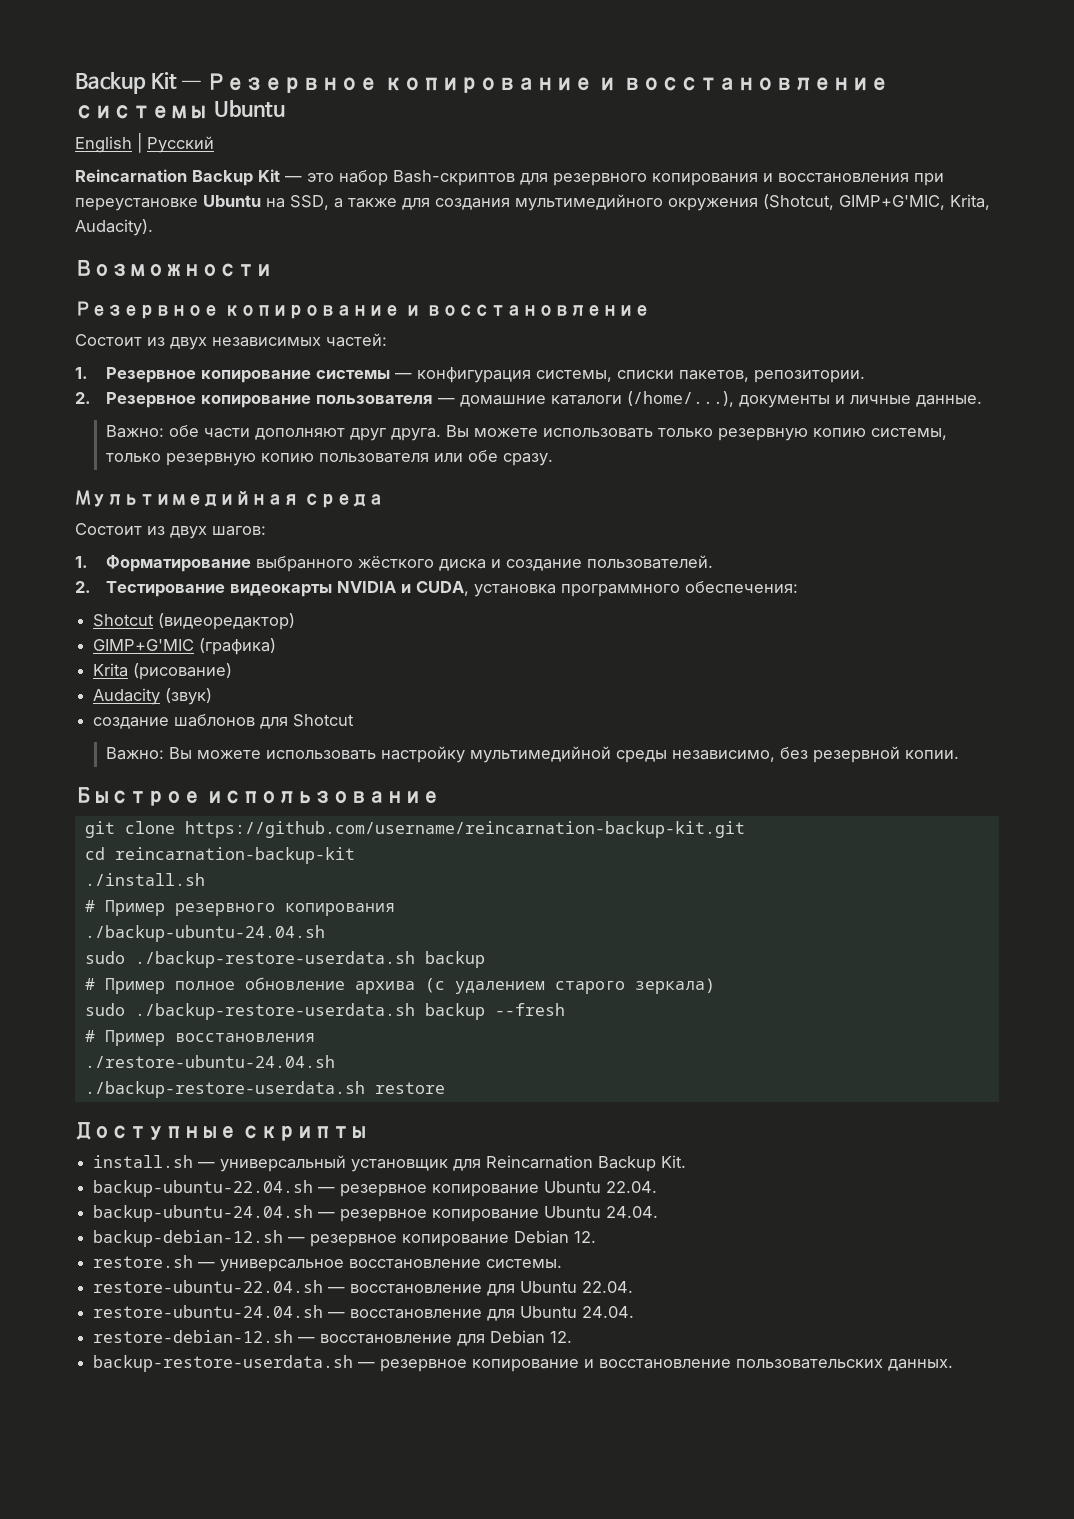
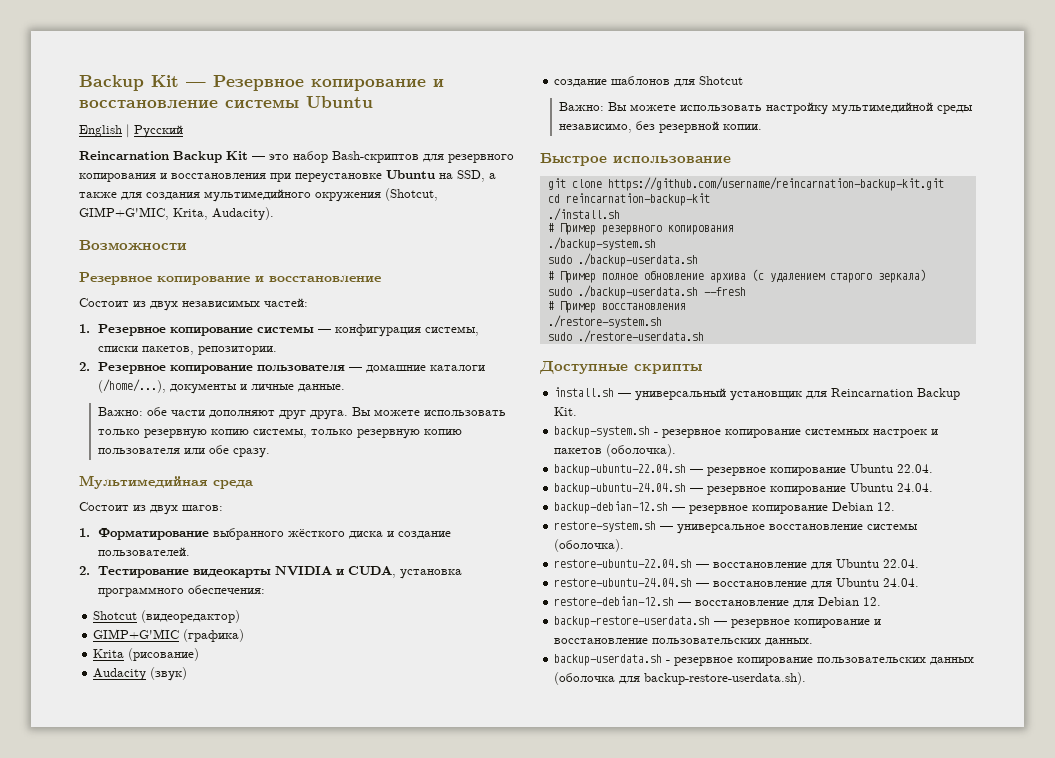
[84,925,325,942] [84,951,485,968] ./backup-ubuntu-24.04.sh // sudo ./backup-restore-userdata.sh backup -> [547,237,656,251] [547,253,698,267] ./backup-system.sh // sudo ./backup-userdata.sh
[134,1003,485,1020] ./backup-restore-userdata.sh backup -> [577,285,698,299] ./backup-userdata.sh
[84,1055,335,1068] [84,1081,445,1098] ./restore-ubuntu-24.04.sh // ./backup-restore-userdata.sh restore -> [547,315,662,328] [547,330,704,343] ./restore-system.sh // sudo ./restore-userdata.sh
(687, 1161) none -> [554,426,939,438] [554,444,677,457] // backup-system.sh - резервное копирование системных настроек и пакетов (оболочка).
[93,1255,194,1268] restore.sh -> [554,521,657,532] restore-system.sh
[486,1259,563,1268] системы. -> [867,523,919,530] [554,539,625,552] системы (оболочка).
(954, 1365) none -> [554,654,975,666] [554,672,807,685] // backup-userdata.sh - резервное копирование пользовательских данных (оболочка для backup-restore-userdata.sh).

